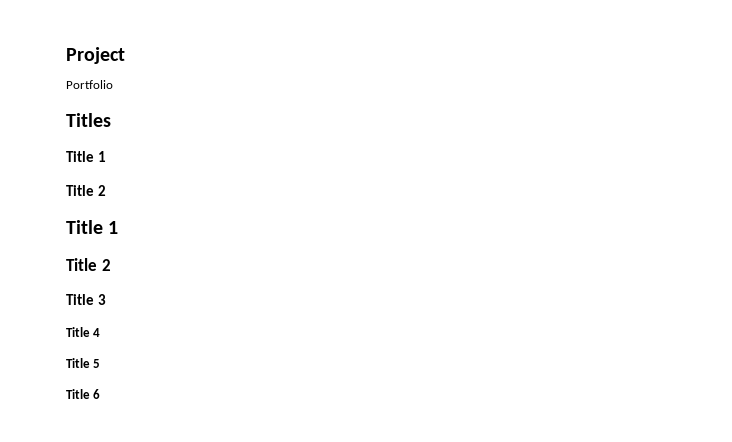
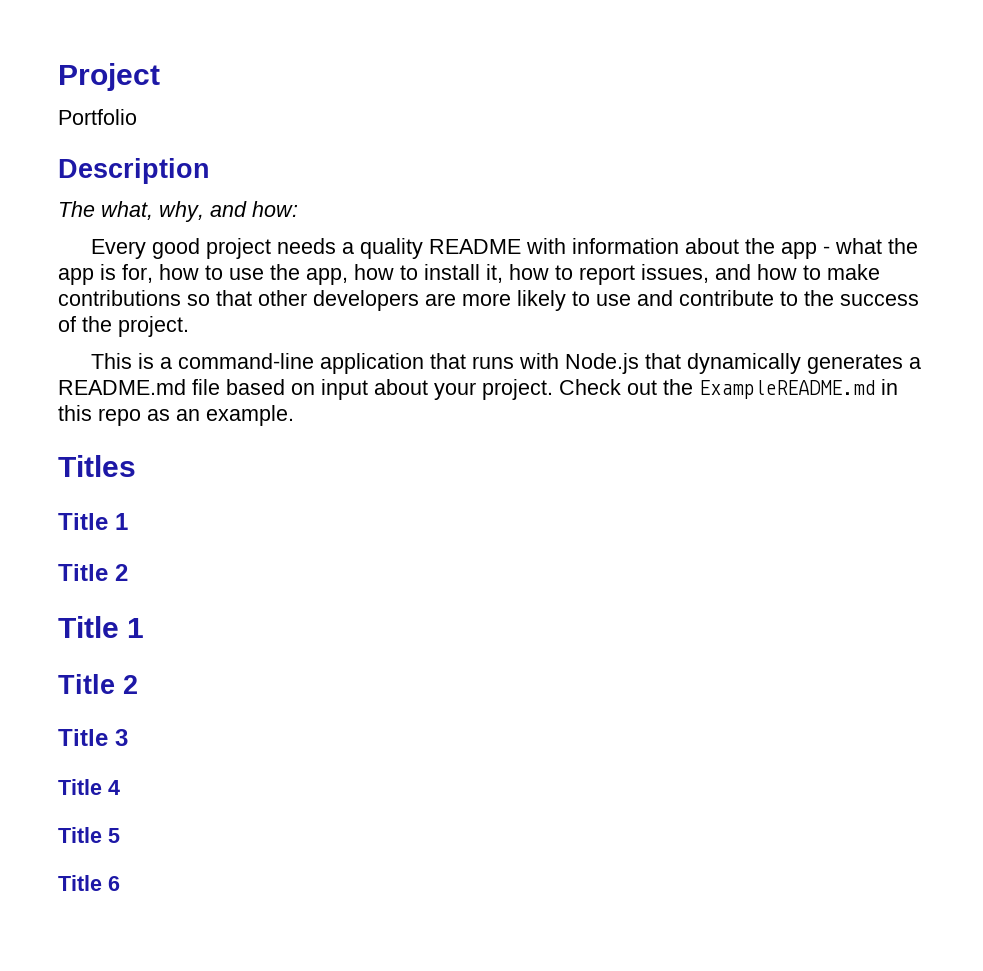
(113, 84) none -> [58,158,210,184] [58,201,298,222] [90,238,918,259] [58,264,880,285] [58,290,919,311] [58,316,189,337] [90,353,921,374] [58,379,898,400] [58,405,294,426] // Description // The what, why, and how: // Every good project needs a quality README with information about the app - what the app is for, how to use the app, how to install it, how to report issues, and how to make contributions so that other developers are more likely to use and contribute to the success of the project. // This is a command-line application that runs with Node.js that dynamically generates a README.md file based on input about your project. Check out the ExampleREADME.md in this repo as an example.

